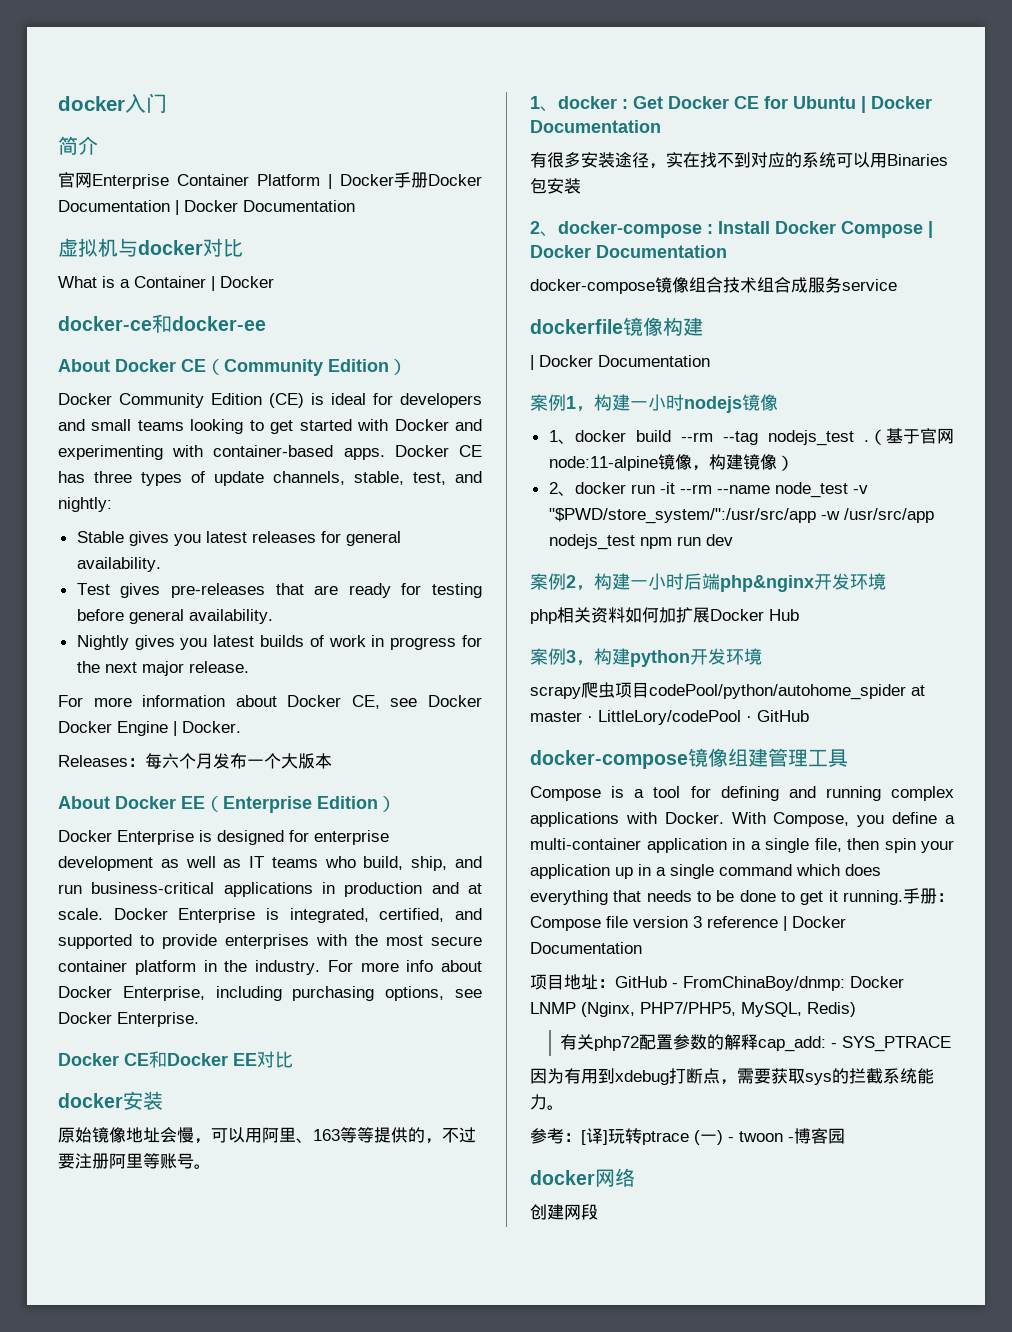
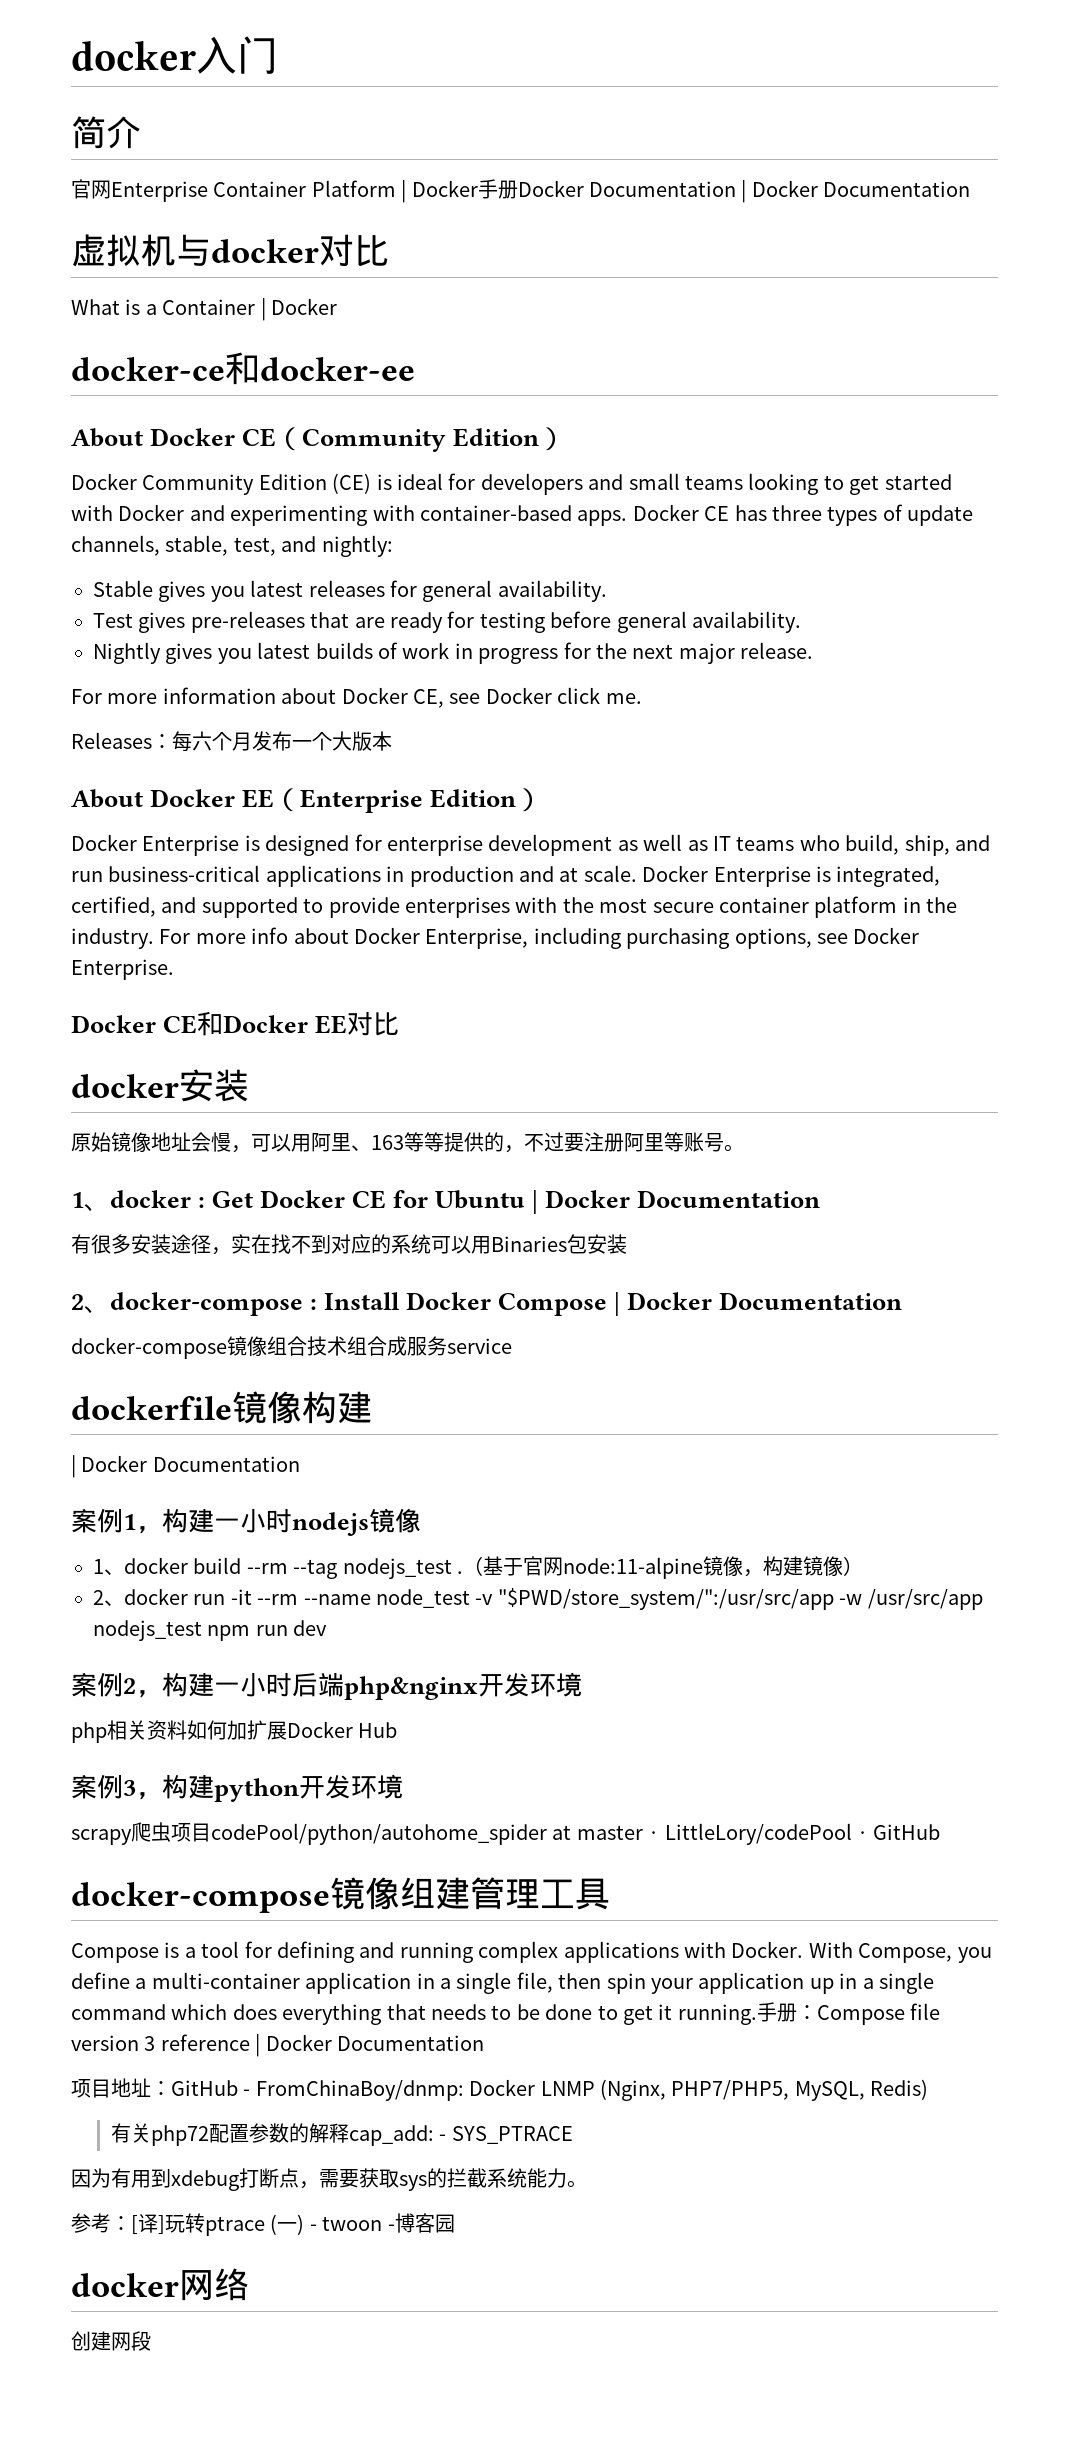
[58,721,241,736] Docker Engine | Docker. -> [557,687,642,704] click me.

